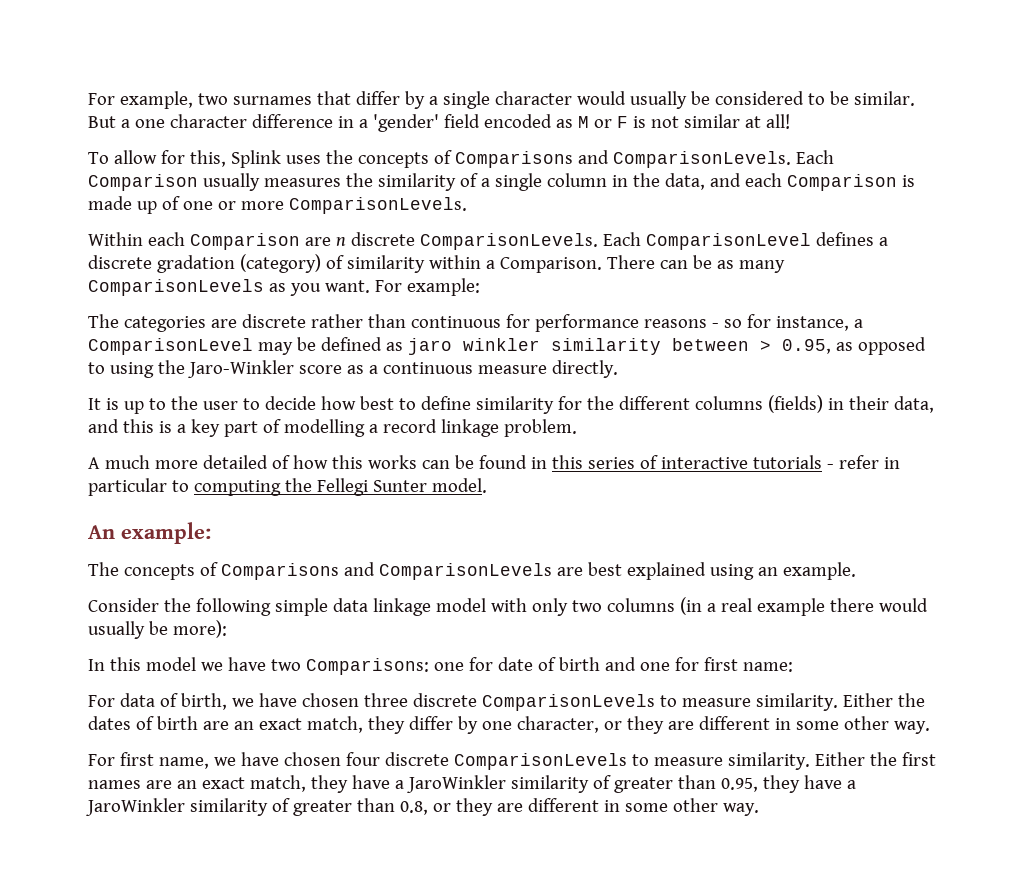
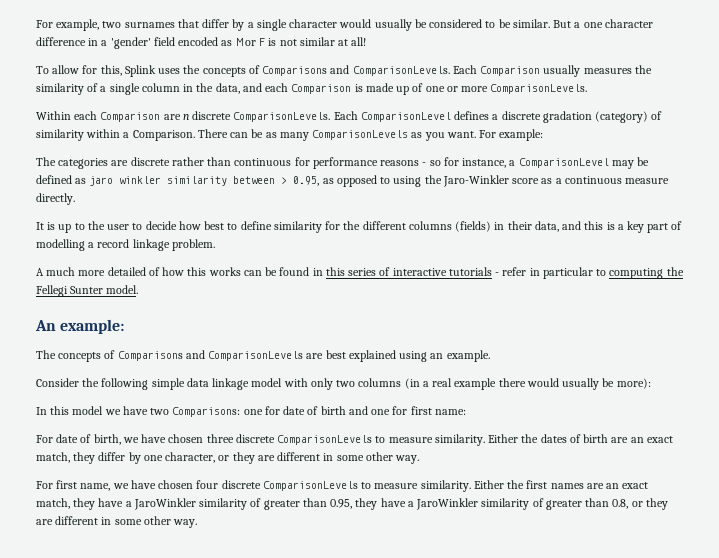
[119,693,155,707] data -> [56,434,79,443] date

